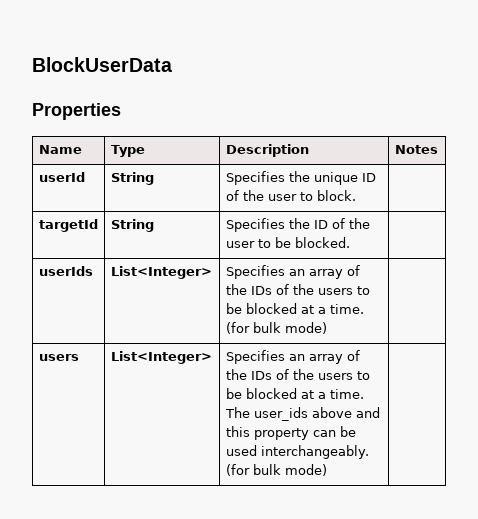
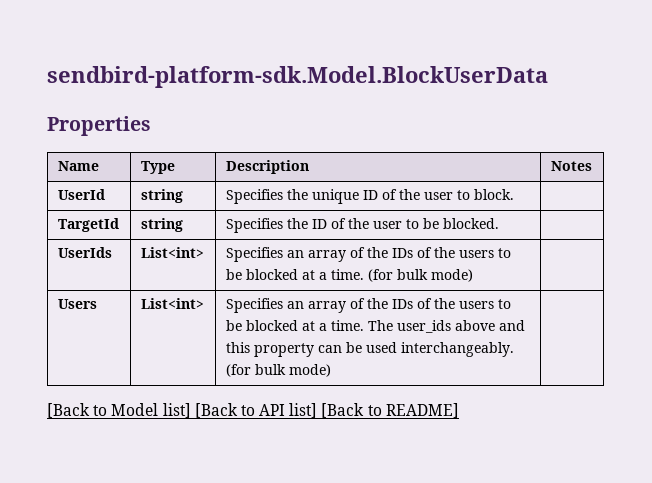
[32,57,172,72] BlockUserData -> [47,66,548,88] sendbird-platform-sdk.Model.BlockUserData
[38,172,85,182] [110,172,154,185] userId | String -> [57,189,105,200] [140,189,183,203] UserId | string
[38,219,98,232] [110,219,154,232] targetId | String -> [57,218,119,232] [140,218,183,232] TargetId | string
[38,266,93,276] [110,266,212,279] userIds | List<Integer> -> [57,247,112,258] [140,247,204,258] UserIds | List<int>
[38,354,79,361] [110,351,212,364] users | List<Integer> -> [57,299,97,309] [140,298,204,309] Users | List<int>
(327, 470) none -> [47,403,459,418] // [Back to Model list] [Back to API list] [Back to README]

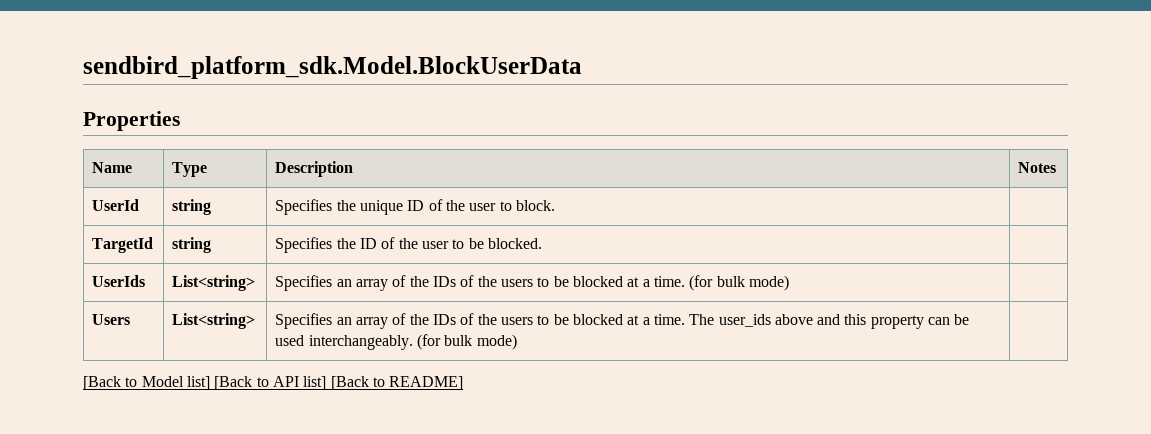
[47,66,548,88] sendbird-platform-sdk.Model.BlockUserData -> [83,56,582,79] sendbird_platform_sdk.Model.BlockUserData
[140,247,204,258] List<int> -> [172,275,256,291] List<string>
[140,298,204,309] List<int> -> [172,313,256,329] List<string>

